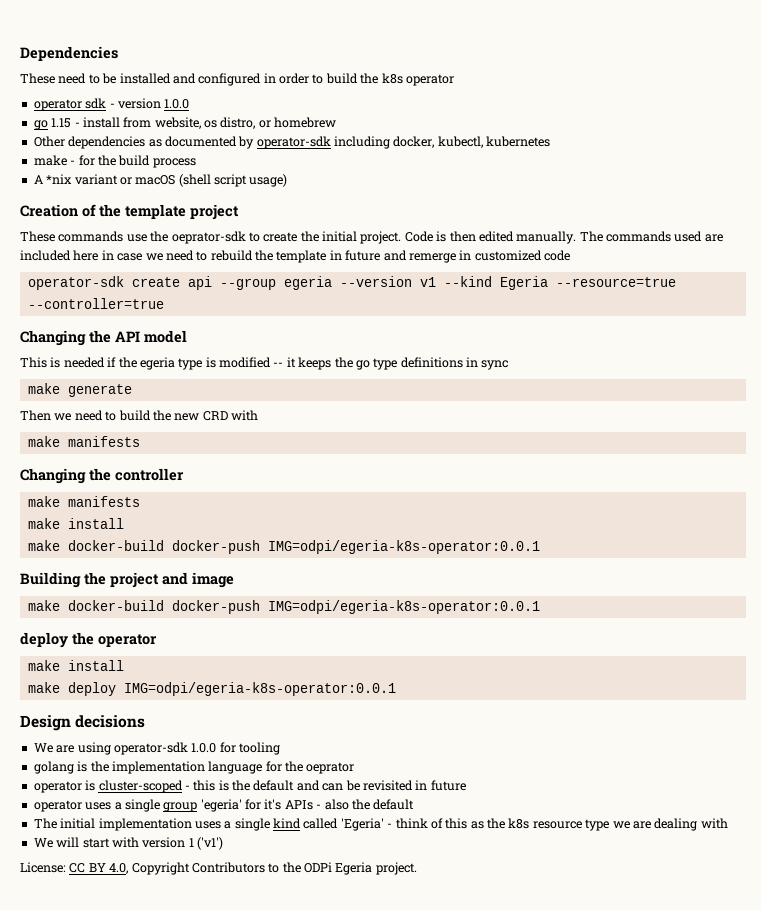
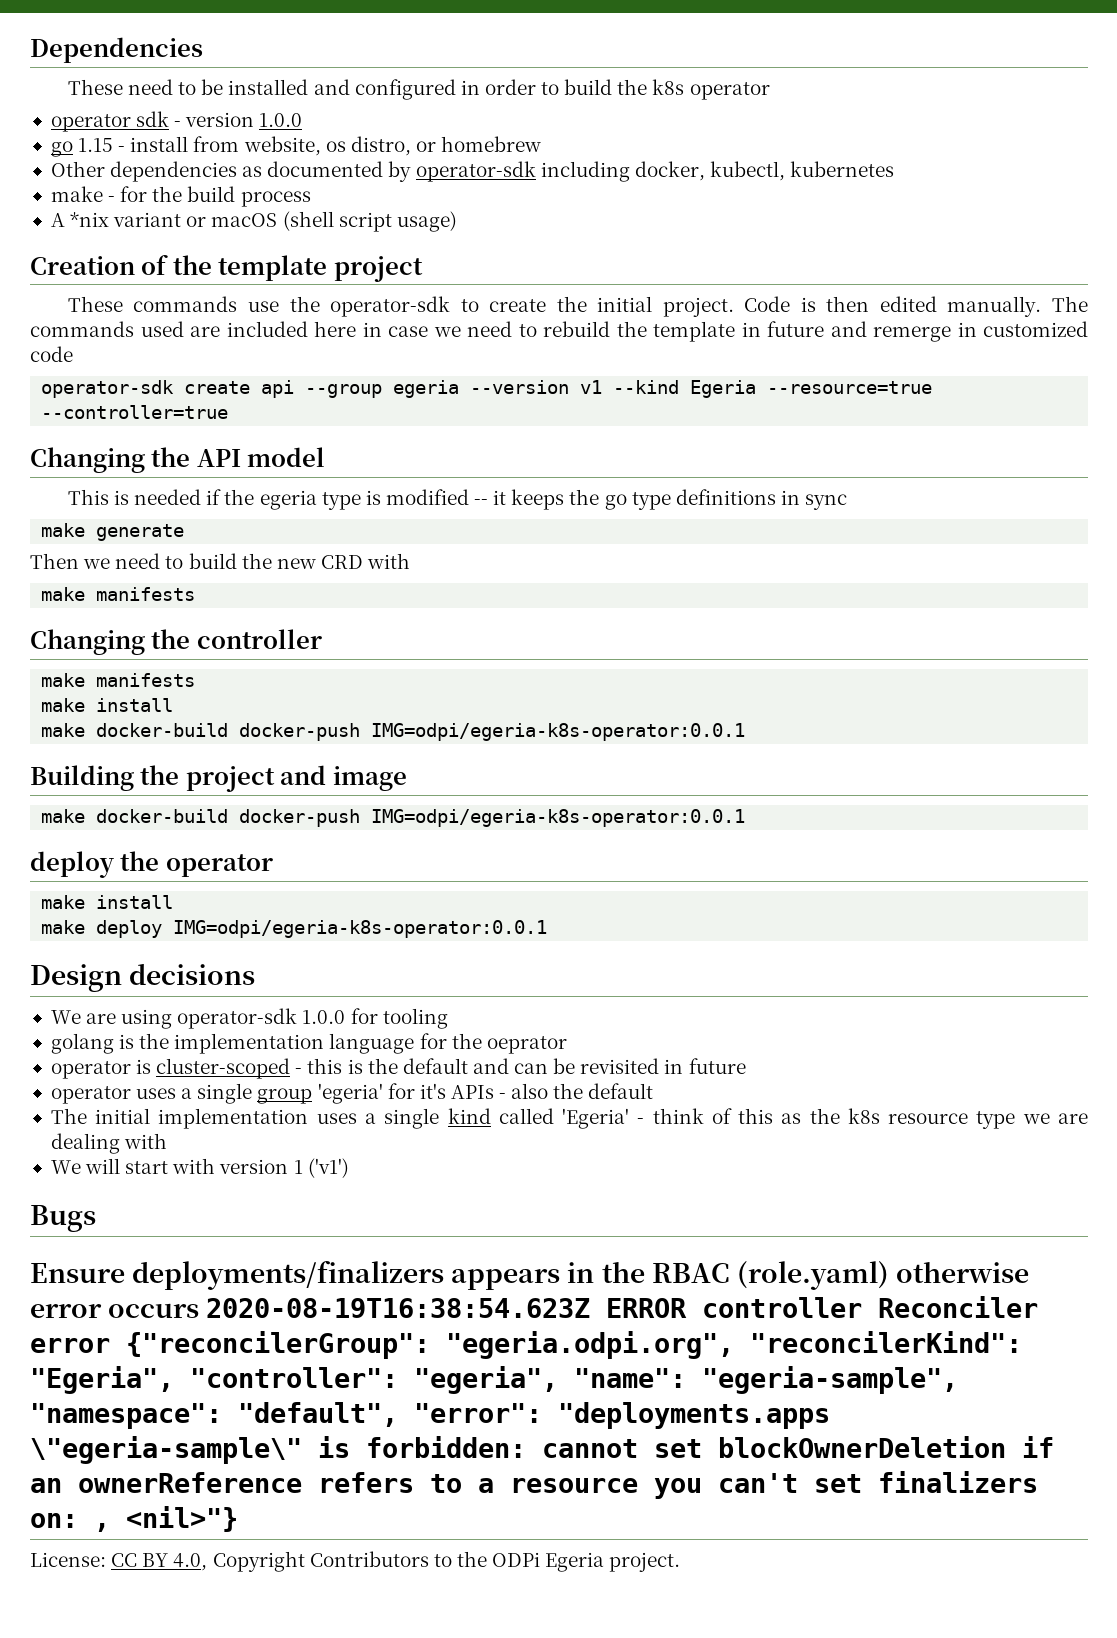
[171,231,246,244] oeprator-sdk -> [330,296,451,317] operator-sdk
(223, 843) none -> [30,1205,96,1232] [30,1261,1030,1290] [30,1296,1039,1318] [30,1331,1022,1359] [30,1366,958,1394] [30,1402,830,1429] [30,1436,1054,1464] [30,1471,1038,1499] [30,1506,238,1532] // Bugs // Ensure deployments/finalizers appears in the RBAC (role.yaml) otherwise error occurs 2020-08-19T16:38:54.623Z ERROR controller Reconciler error {"reconcilerGroup": "egeria.odpi.org", "reconcilerKind": "Egeria", "controller": "egeria", "name": "egeria-sample", "namespace": "default", "error": "deployments.apps \"egeria-sample\" is forbidden: cannot set blockOwnerDeletion if an ownerReference refers to a resource you can't set finalizers on: , <nil>"}

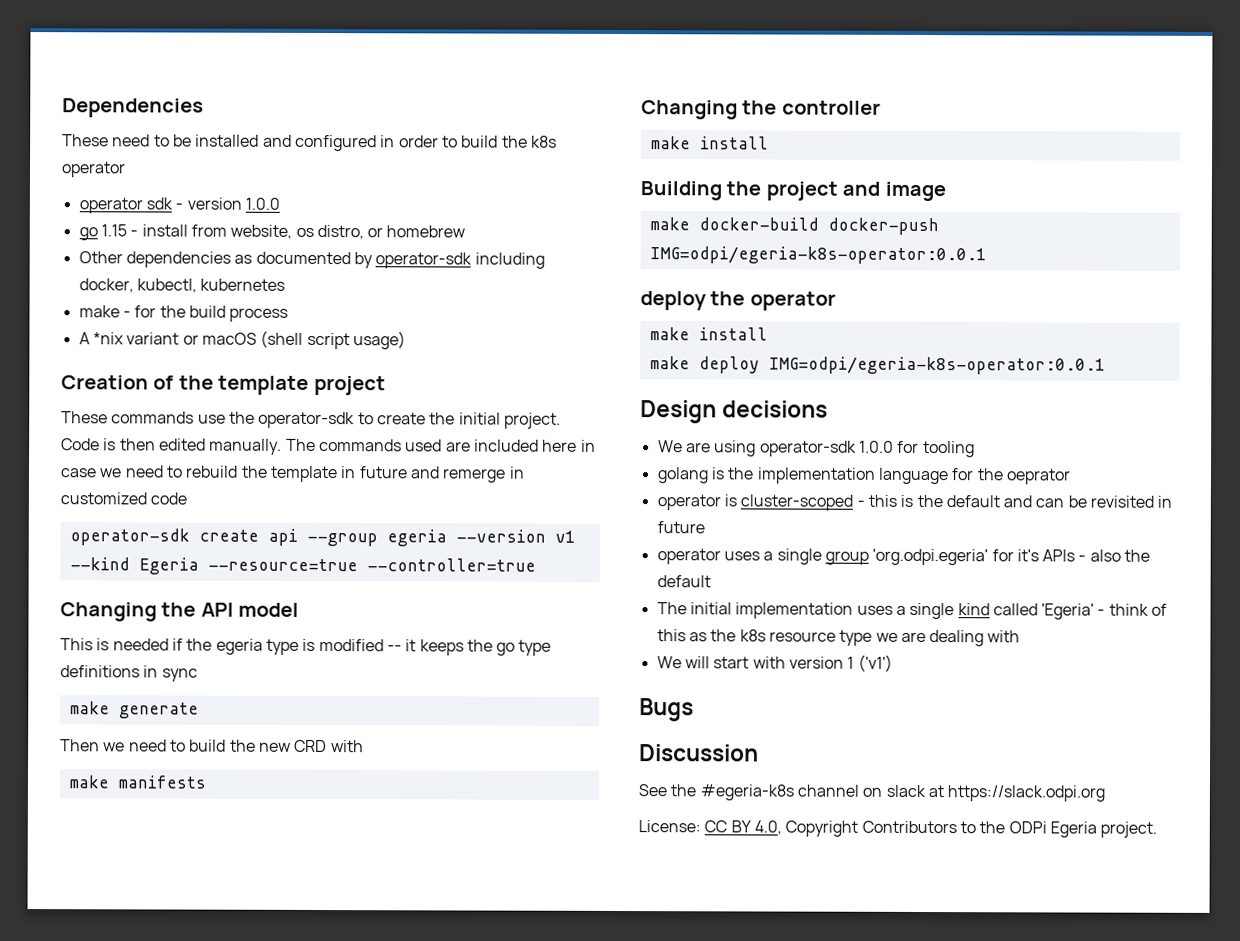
[41,673,196,687] [41,698,174,712] [41,723,746,741] // make manifests // make install // make docker-build docker-push IMG=odpi/egeria-k8s-operator:0.0.1 -> [650,136,769,150] // make install
[317,1083,383,1104] 'egeria' -> [872,548,989,566] 'org.odpi.egeria'
[30,1261,1030,1290] [30,1296,1039,1318] [30,1331,1022,1359] [30,1366,958,1394] [30,1402,830,1429] [30,1436,1054,1464] [30,1471,1038,1499] [30,1506,238,1532] Ensure deployments/finalizers appears in the RBAC (role.yaml) otherwise error occurs 2020-08-19T16:38:54.623Z ERROR controller Reconciler error {"reconcilerGroup": "egeria.odpi.org", "reconcilerKind": "Egeria", "controller": "egeria", "name": "egeria-sample", "namespace": "default", "error": "deployments.apps \"egeria-sample\" is forbidden: cannot set blockOwnerDeletion if an ownerReference refers to a resource you can't set finalizers on: , <nil>"} -> [639,744,759,762] [638,784,1106,802] Discussion // See the #egeria-k8s channel on slack at https://slack.odpi.org

